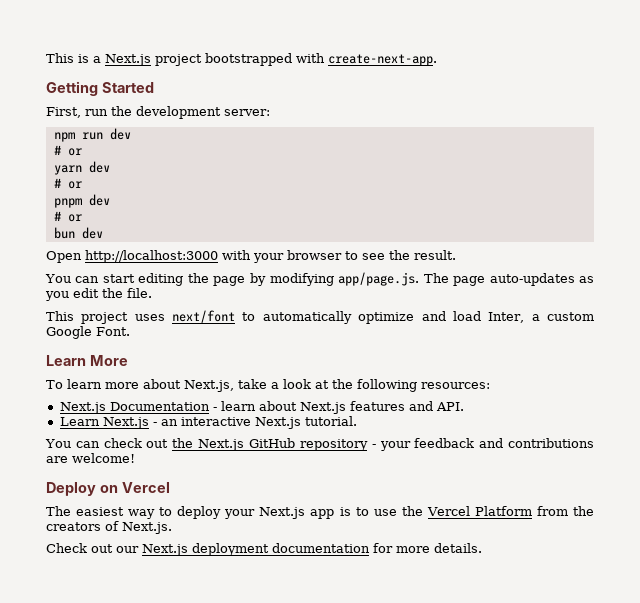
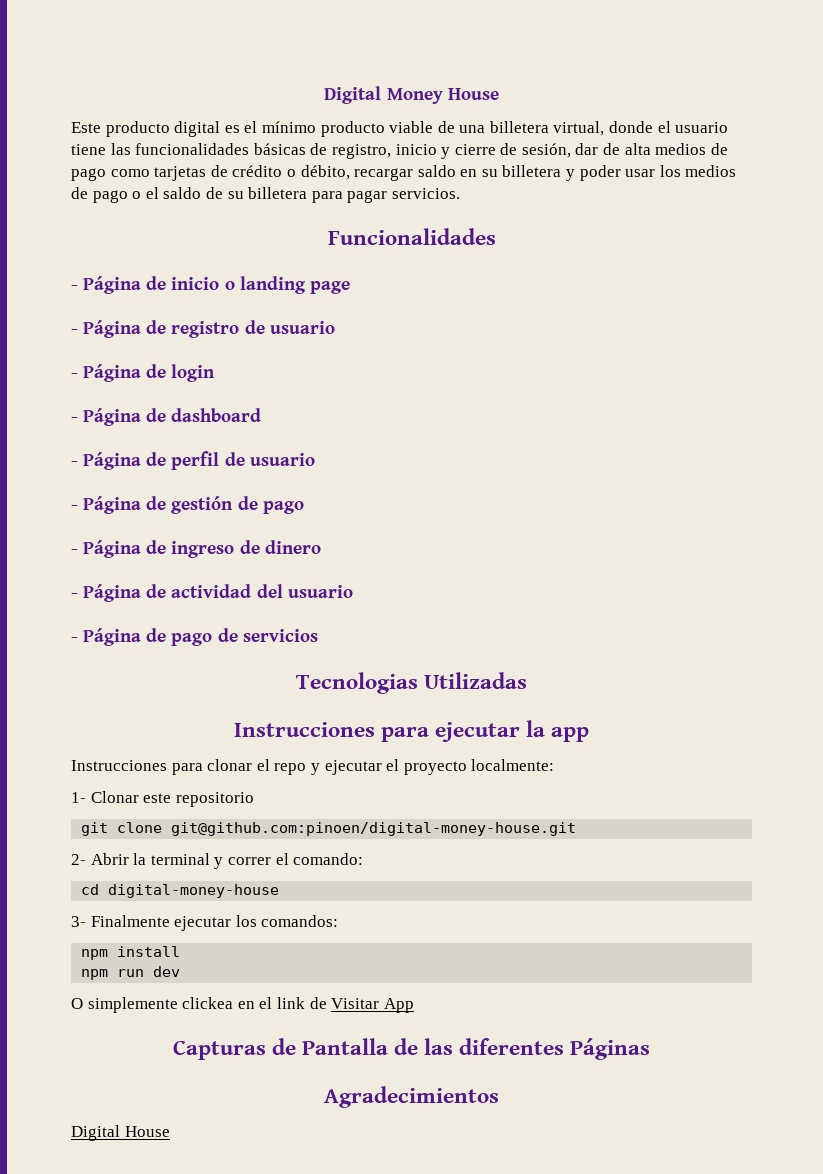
[46,53,437,66] [46,81,154,96] [46,106,270,119] [53,128,131,142] [53,145,82,156] [53,161,110,175] [53,178,82,189] [53,194,110,208] [53,211,82,222] [53,227,103,239] [46,250,456,263] [45,272,594,286] [45,288,152,301] [46,310,594,324] [46,326,130,339] [46,355,128,366] [46,379,490,392] [59,401,464,414] [59,416,357,429] [45,438,594,451] [46,453,135,463] [46,482,170,496] [46,506,594,519] [46,521,172,534] [46,543,482,556] This is a Next.js project bootstrapped with create-next-app. // Getting Started // First, run the development server: // npm run dev // # or // yarn dev // # or // pnpm dev // # or // bun dev // Open http://localhost:3000 with your browser to see the result. // You can start editing the page by modifying app/page.js. The page auto-updates as you edit the file. // This project uses next/font to automatically optimize and load Inter, a custom Google Font. // Learn More // To learn more about Next.js, take a look at the following resources: // Next.js Documentation - learn about Next.js features and API. // Learn Next.js - an interactive Next.js tutorial. // You can check out the Next.js GitHub repository - your feedback and contributions are welcome! // Deploy on Vercel // The easiest way to deploy your Next.js app is to use the Vercel Platform from the creators of Next.js. // Check out our Next.js deployment documentation for more details. -> [324,86,499,104] [71,121,729,137] [71,143,728,159] [71,165,737,181] [71,187,460,203] [327,228,496,245] [71,276,350,294] [71,320,335,338] [71,364,216,382] [71,408,262,426] [71,451,315,470] [71,496,304,514] [71,540,321,558] [71,584,353,602] [71,628,318,646] [295,672,528,694] [233,720,590,742] [71,759,555,775] [71,791,254,807] [81,822,577,836] [71,853,364,869] [81,884,280,898] [71,915,339,931] [81,946,181,960] [81,966,181,980] [71,997,414,1013] [172,1038,651,1060] [324,1086,499,1108] [71,1125,170,1141] Digital Money House // Este producto digital es el mínimo producto viable de una billetera virtual, donde el usuario tiene las funcionalidades básicas de registro, inicio y cierre de sesión, dar de alta medios de pago como tarjetas de crédito o débito, recargar saldo en su billetera y poder usar los medios de pago o el saldo de su billetera para pagar servicios. // Funcionalidades // - Página de inicio o landing page // - Página de registro de usuario // - Página de login // - Página de dashboard // - Página de perfil de usuario // - Página de gestión de pago // - Página de ingreso de dinero // - Página de actividad del usuario // - Página de pago de servicios // Tecnologias Utilizadas // Instrucciones para ejecutar la app // Instrucciones para clonar el repo y ejecutar el proyecto localmente: // 1- Clonar este repositorio // git clone git@github.com:pinoen/digital-money-house.git // 2- Abrir la terminal y correr el comando: // cd digital-money-house // 3- Finalmente ejecutar los comandos: // npm install // npm run dev // O simplemente clickea en el link de Visitar App // Capturas de Pantalla de las diferentes Páginas // Agradecimientos // Digital House

